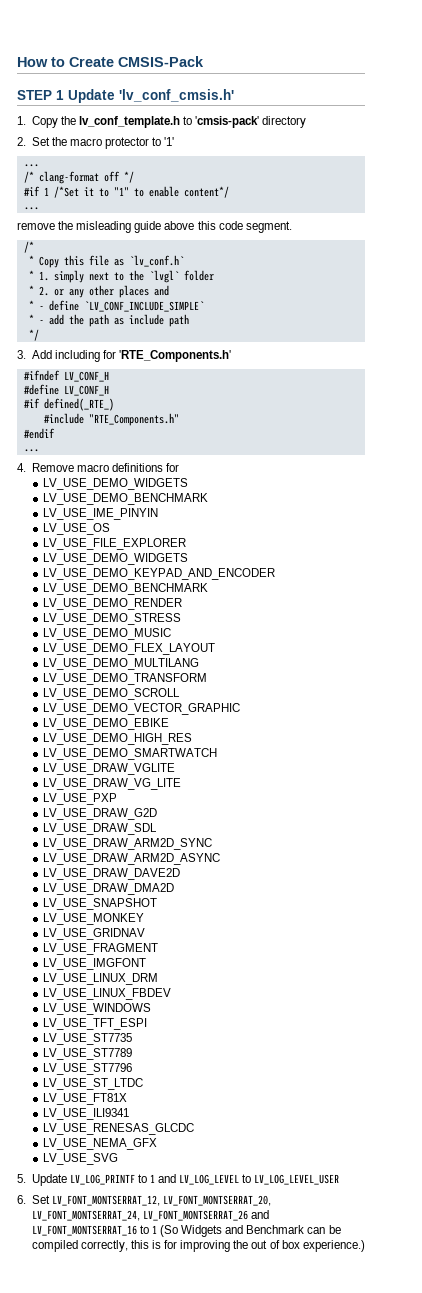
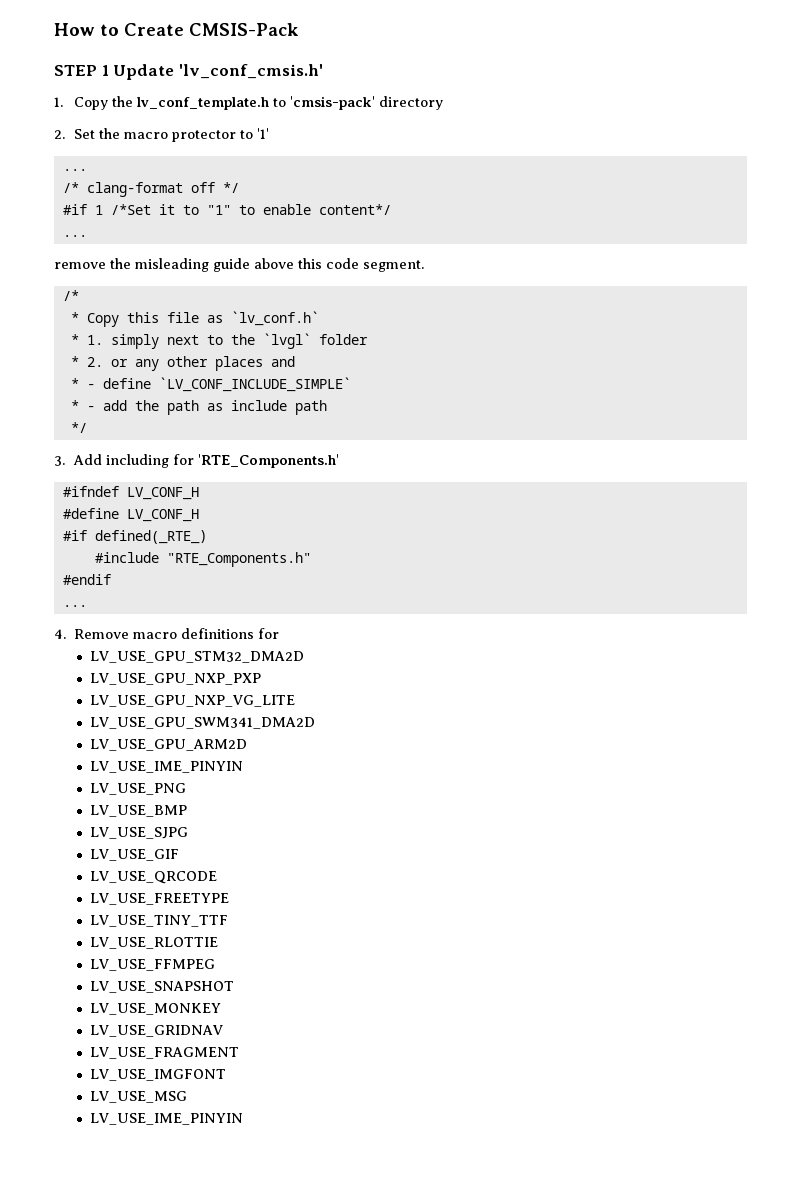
[43,478,189,490] [43,493,209,505] [43,508,159,520] [43,523,111,535] [43,538,187,550] [43,553,189,565] [43,568,276,580] [43,583,209,595] [43,598,183,610] [43,613,182,625] [43,628,172,640] [43,643,216,655] [43,658,200,670] [43,673,208,685] [43,688,181,700] [43,703,241,715] [43,718,170,730] [43,733,193,745] [43,748,218,760] [43,763,176,775] [43,778,182,790] [43,793,118,805] [43,808,158,820] [43,823,158,835] [43,838,213,850] [43,853,221,865] [43,868,181,880] [43,883,175,895] LV_USE_DEMO_WIDGETS // LV_USE_DEMO_BENCHMARK // LV_USE_IME_PINYIN // LV_USE_OS // LV_USE_FILE_EXPLORER // LV_USE_DEMO_WIDGETS // LV_USE_DEMO_KEYPAD_AND_ENCODER // LV_USE_DEMO_BENCHMARK // LV_USE_DEMO_RENDER // LV_USE_DEMO_STRESS // LV_USE_DEMO_MUSIC // LV_USE_DEMO_FLEX_LAYOUT // LV_USE_DEMO_MULTILANG // LV_USE_DEMO_TRANSFORM // LV_USE_DEMO_SCROLL // LV_USE_DEMO_VECTOR_GRAPHIC // LV_USE_DEMO_EBIKE // LV_USE_DEMO_HIGH_RES // LV_USE_DEMO_SMARTWATCH // LV_USE_DRAW_VGLITE // LV_USE_DRAW_VG_LITE // LV_USE_PXP // LV_USE_DRAW_G2D // LV_USE_DRAW_SDL // LV_USE_DRAW_ARM2D_SYNC // LV_USE_DRAW_ARM2D_ASYNC // LV_USE_DRAW_DAVE2D // LV_USE_DRAW_DMA2D -> [90,651,305,663] [90,673,262,685] [90,695,296,707] [90,717,316,729] [90,739,248,751] [90,761,244,773] [90,783,187,795] [90,805,188,817] [90,827,189,839] [90,849,180,861] [90,871,218,884] [90,893,230,905] [90,915,229,927] [90,937,219,949] [90,959,216,971] LV_USE_GPU_STM32_DMA2D // LV_USE_GPU_NXP_PXP // LV_USE_GPU_NXP_VG_LITE // LV_USE_GPU_SWM341_DMA2D // LV_USE_GPU_ARM2D // LV_USE_IME_PINYIN // LV_USE_PNG // LV_USE_BMP // LV_USE_SJPG // LV_USE_GIF // LV_USE_QRCODE // LV_USE_FREETYPE // LV_USE_TINY_TTF // LV_USE_RLOTTIE // LV_USE_FFMPEG
[43,973,159,985] [43,988,172,1000] [43,1003,152,1015] [43,1018,148,1030] [43,1033,133,1045] [43,1048,133,1060] [43,1063,133,1075] [43,1078,144,1090] [43,1093,128,1105] [43,1108,130,1120] [43,1123,195,1135] [43,1138,158,1150] [43,1153,119,1165] [17,1174,340,1186] [17,1195,271,1206] [31,1210,269,1221] [31,1225,341,1237] [31,1240,365,1252] LV_USE_LINUX_DRM // LV_USE_LINUX_FBDEV // LV_USE_WINDOWS // LV_USE_TFT_ESPI // LV_USE_ST7735 // LV_USE_ST7789 // LV_USE_ST7796 // LV_USE_ST_LTDC // LV_USE_FT81X // LV_USE_ILI9341 // LV_USE_RENESAS_GLCDC // LV_USE_NEMA_GFX // LV_USE_SVG // 5. Update LV_LOG_PRINTF to 1 and LV_LOG_LEVEL to LV_LOG_LEVEL_USER // 6. Set LV_FONT_MONTSERRAT_12, LV_FONT_MONTSERRAT_20, LV_FONT_MONTSERRAT_24, LV_FONT_MONTSERRAT_26 and LV_FONT_MONTSERRAT_16 to 1 (So Widgets and Benchmark can be compiled correctly, this is for improving the out of box experience.) -> [90,1091,188,1103] [90,1113,244,1125] LV_USE_MSG // LV_USE_IME_PINYIN

